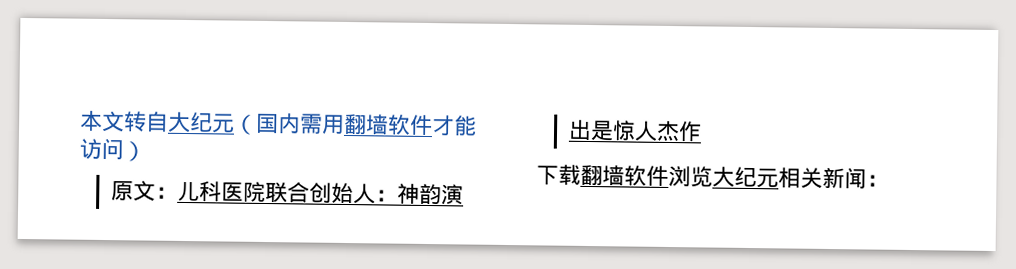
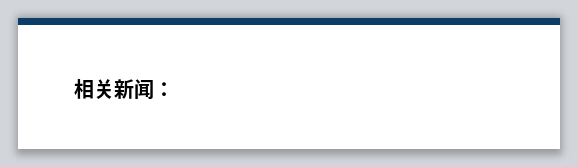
[80,110,477,136] [79,137,146,162] [110,180,464,206] [567,119,702,142] [536,164,779,188] 本文转自大纪元（国内需用翻墙软件才能访问） // 原文：儿科医院联合创始人：神韵演出是惊人杰作 // 下载翻墙软件浏览大纪元 -> (74, 89) none

